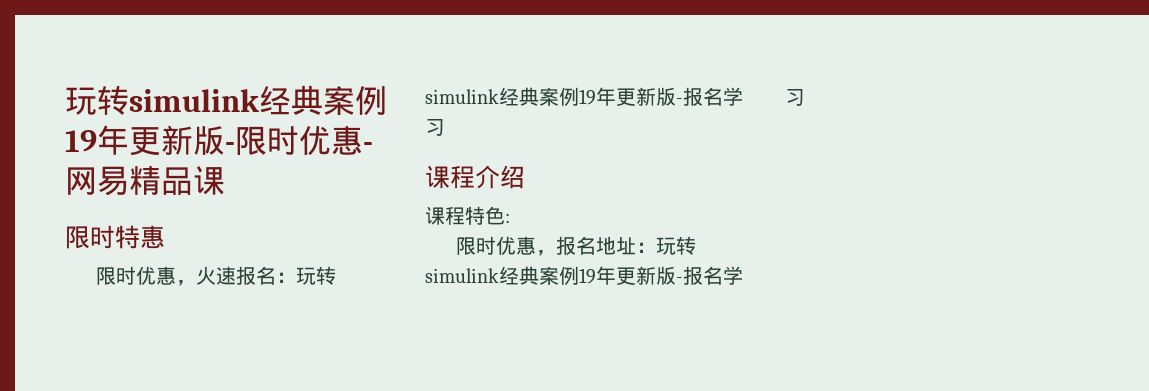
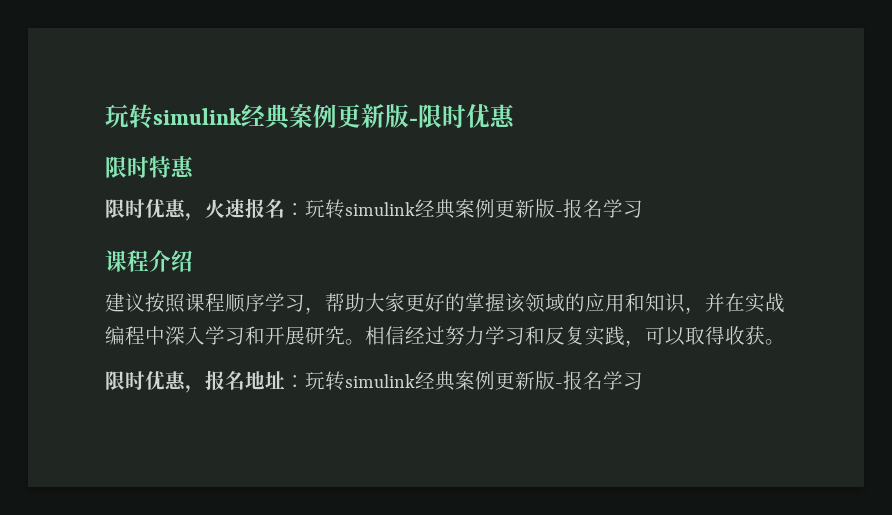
[65,85,387,116] [65,125,129,155] 玩转simulink经典案例19年 -> [105,104,337,130] 玩转simulink经典案例
[363,142,373,152] [65,166,225,196] -网易精品课 -> (516, 116) none
[579,87,616,106] 19年 -> (495, 208) none
[425,206,510,225] 课程特色: -> [105,293,785,314] [105,326,785,347] 建议按照课程顺序学习，帮助大家更好的掌握该领域的应用和知识，并在实战编程中深入学习和开展研究。相信经过努力学习和反复实践，可以取得收获。
[579,266,616,285] 19年 -> (495, 380) none

